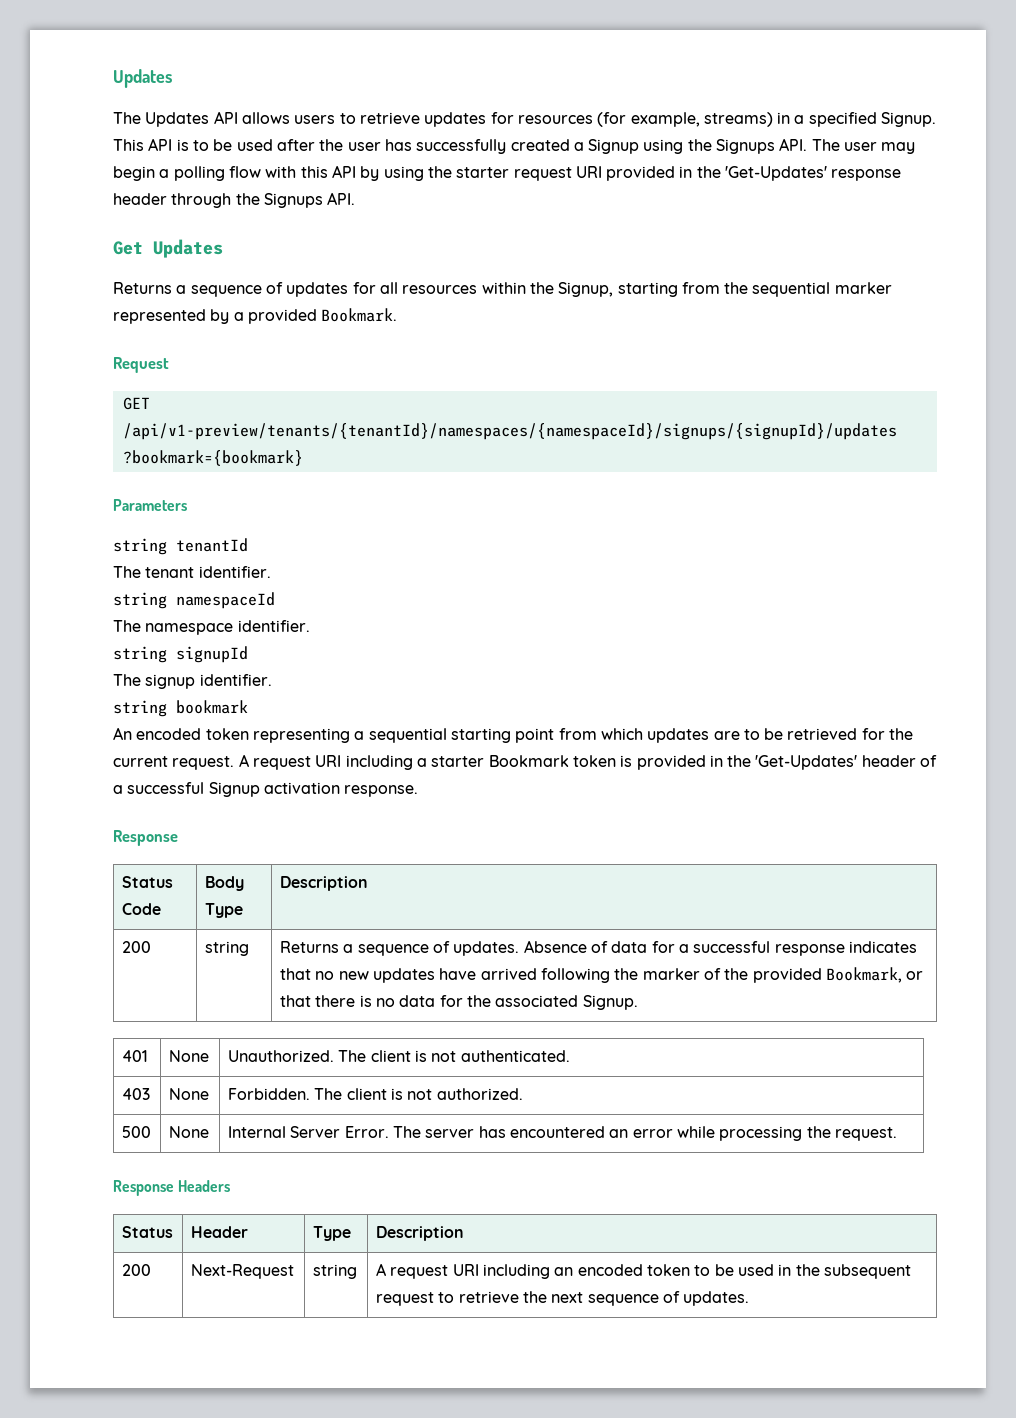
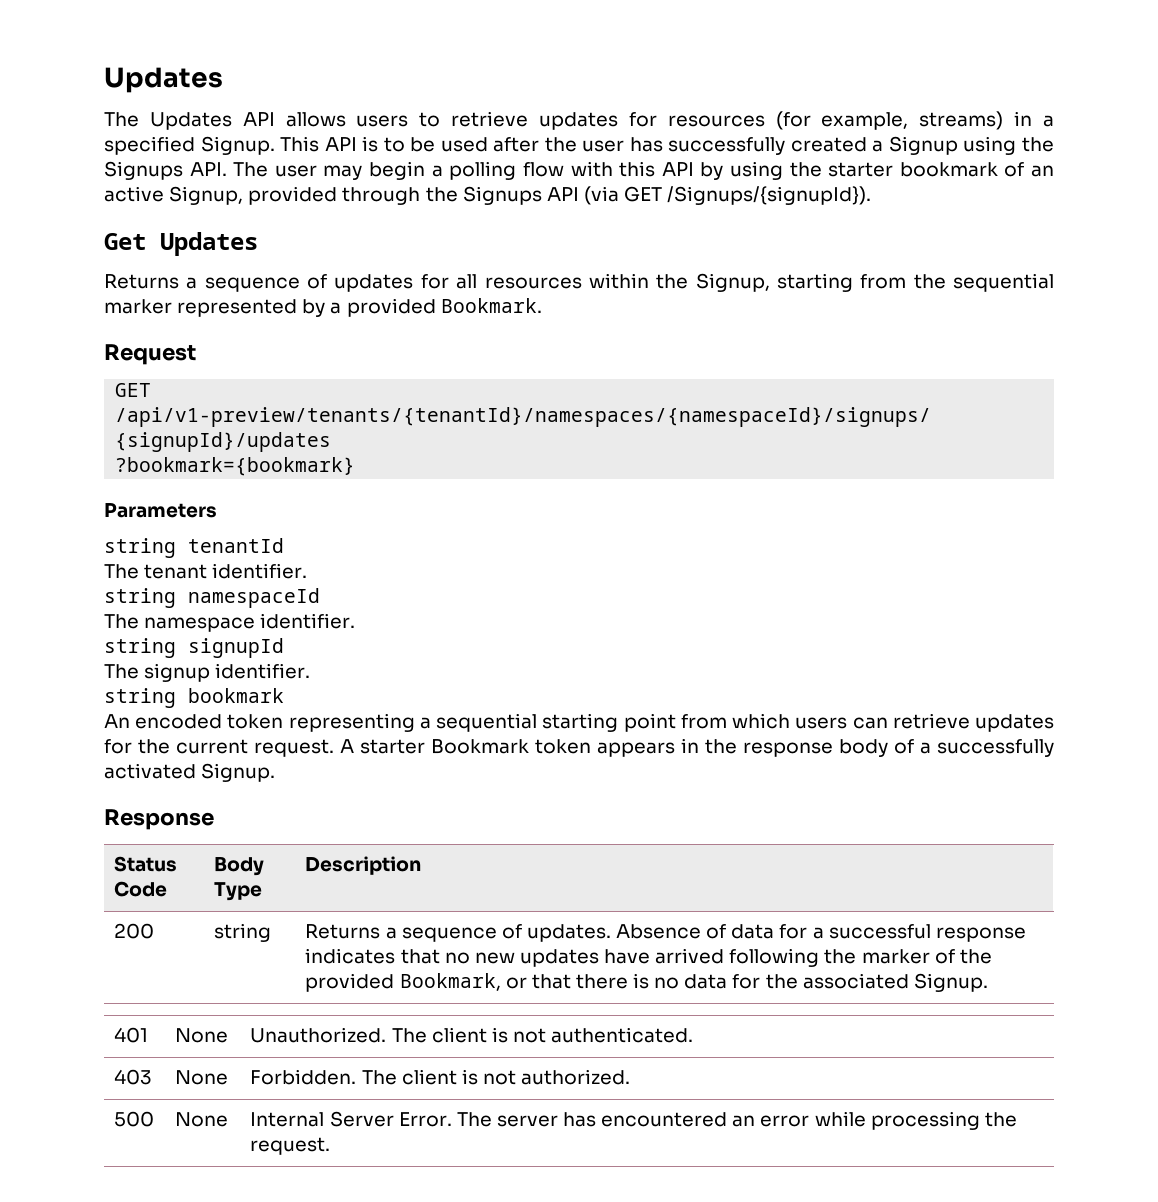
[513,166,902,181] [113,192,356,208] request URI provided in the 'Get-Updates' response header through the Signups API. -> [899,162,1054,177] [104,186,872,205] bookmark of an active Signup, provided through the Signups API (via GET /Signups/{signupId}).
[647,728,858,743] updates are to be retrieved -> [795,713,1055,732] users can retrieve updates
[252,755,938,770] [113,782,419,797] request URI including a starter Bookmark token is provided in the 'Get-Updates' header of a successful Signup activation response. -> [360,738,1054,757] [104,763,276,782] starter Bookmark token appears in the response body of a successfully activated Signup.
[113,1180,231,1196] [121,1226,173,1238] [190,1226,248,1238] [312,1226,351,1241] [375,1226,464,1241] [121,1264,151,1276] [190,1264,294,1279] [312,1264,357,1279] [375,1263,911,1279] [375,1291,750,1306] // Response Headers // Status | Header | Type | Description // 200 | Next-Request | string | A request URI including an encoded token to be used in the subsequent request to retrieve the next sequence of updates. -> (331, 1146) none

